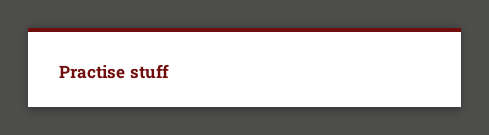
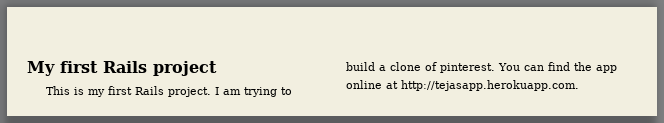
[59,64,169,79] Practise stuff -> [27,61,217,76] [45,86,292,97] [346,62,617,73] [346,80,579,91] My first Rails project // This is my first Rails project. I am trying to build a clone of pinterest. You can find the app online at http://tejasapp.herokuapp.com.

